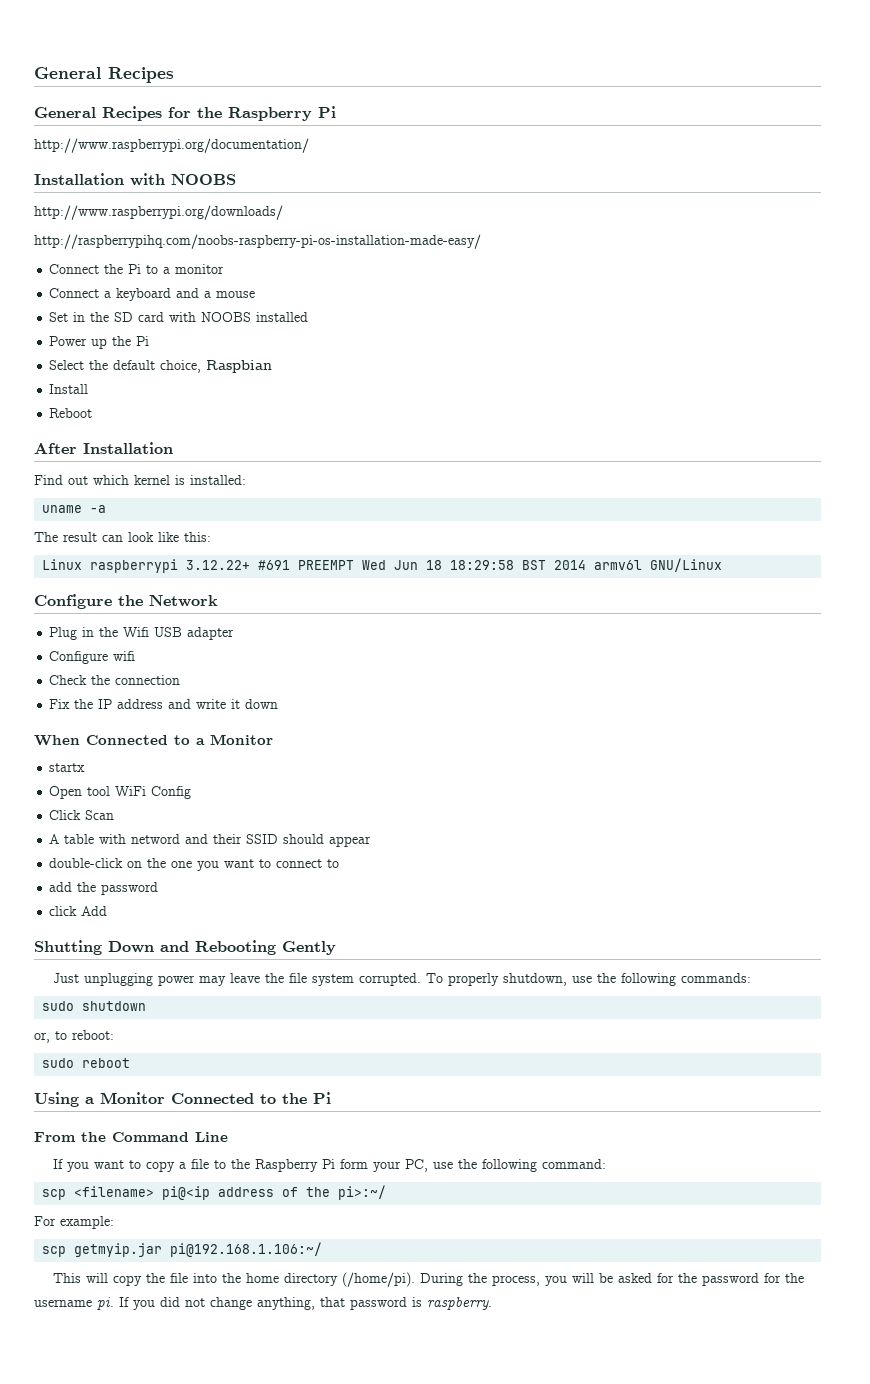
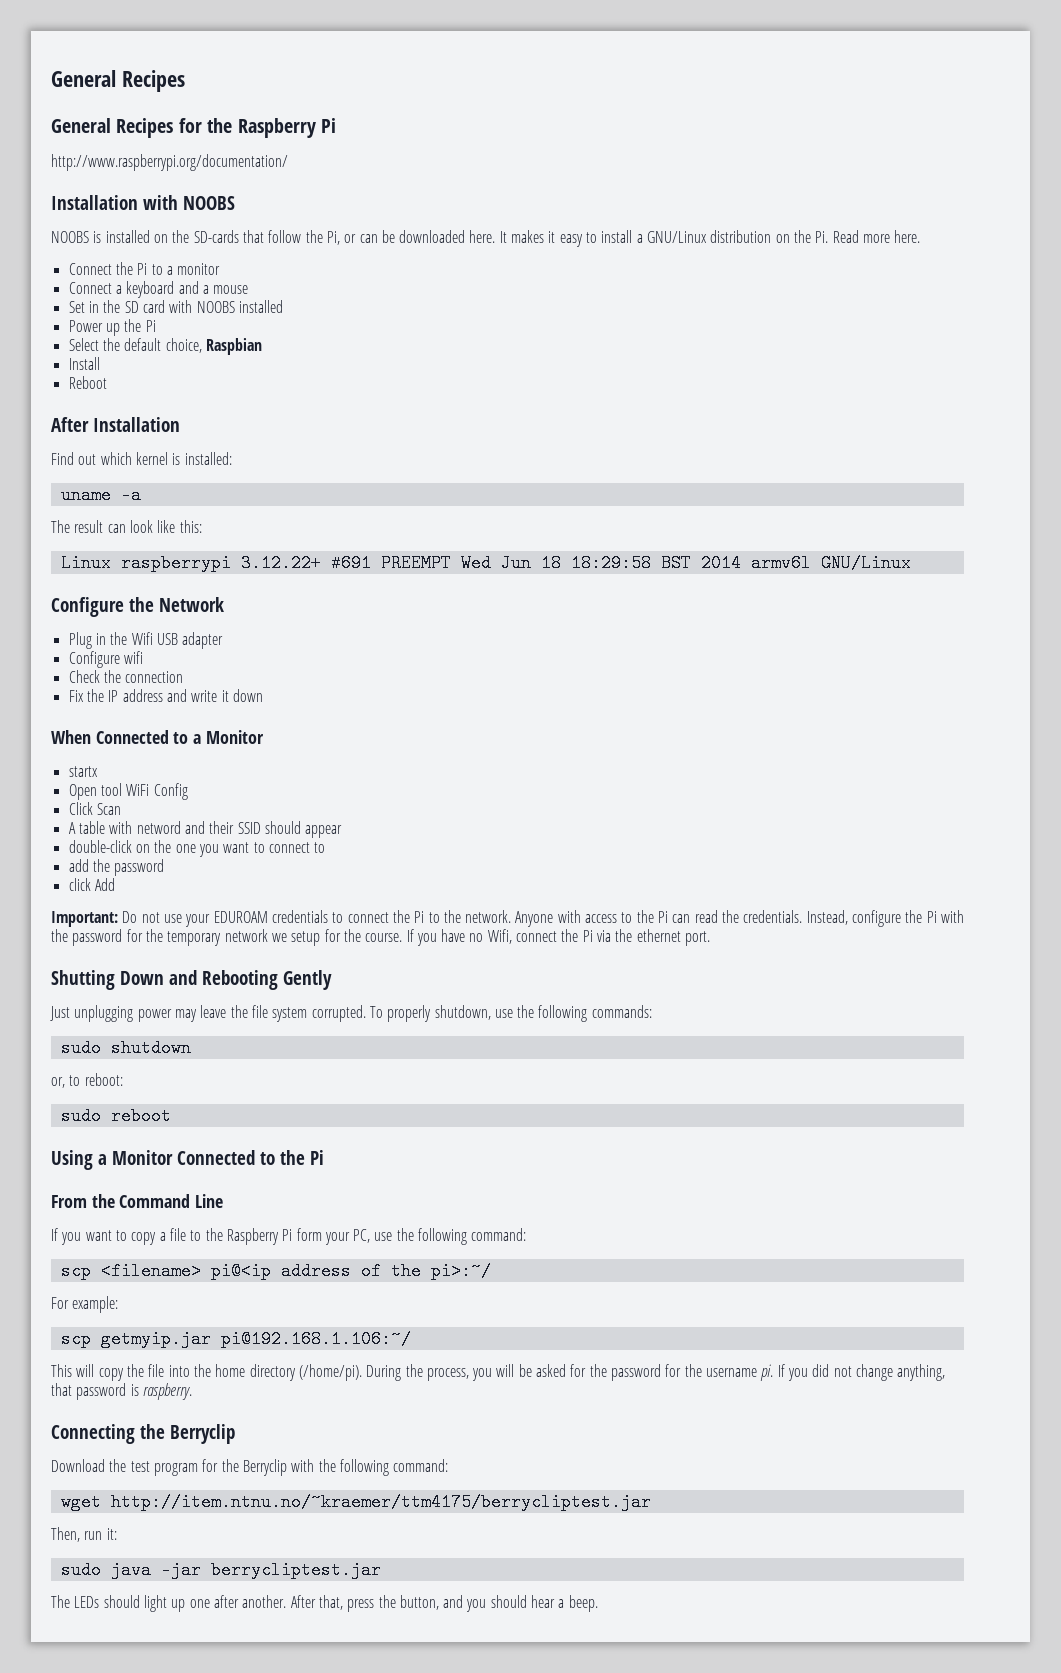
[34,205,283,220] [34,234,481,249] http://www.raspberrypi.org/downloads/ // http://raspberrypihq.com/noobs-raspberry-pi-os-installation-made-easy/ -> [51,230,921,247] NOOBS is installed on the SD-cards that follow the Pi, or can be downloaded here. It makes it easy to install a GNU/Linux distribution on the Pi. Read more here.
(108, 911) none -> [51,910,964,927] [51,929,711,946] // Important: Do not use your EDUROAM credentials to connect the Pi to the network. Anyone with access to the Pi can read the credentials. Instead, configure the Pi with the password for the temporary network we setup for the course. If you have no Wifi, connect the Pi via the ethernet port.
(492, 1303) none -> [51,1424,235,1444] [51,1459,449,1476] [60,1493,651,1511] [51,1527,117,1542] [60,1561,381,1579] [51,1595,598,1612] // Connecting the Berryclip // Download the test program for the Berryclip with the following command: // wget http://item.ntnu.no/~kraemer/ttm4175/berrycliptest.jar // Then, run it: // sudo java -jar berrycliptest.jar // The LEDs should light up one after another. After that, press the button, and you should hear a beep.

